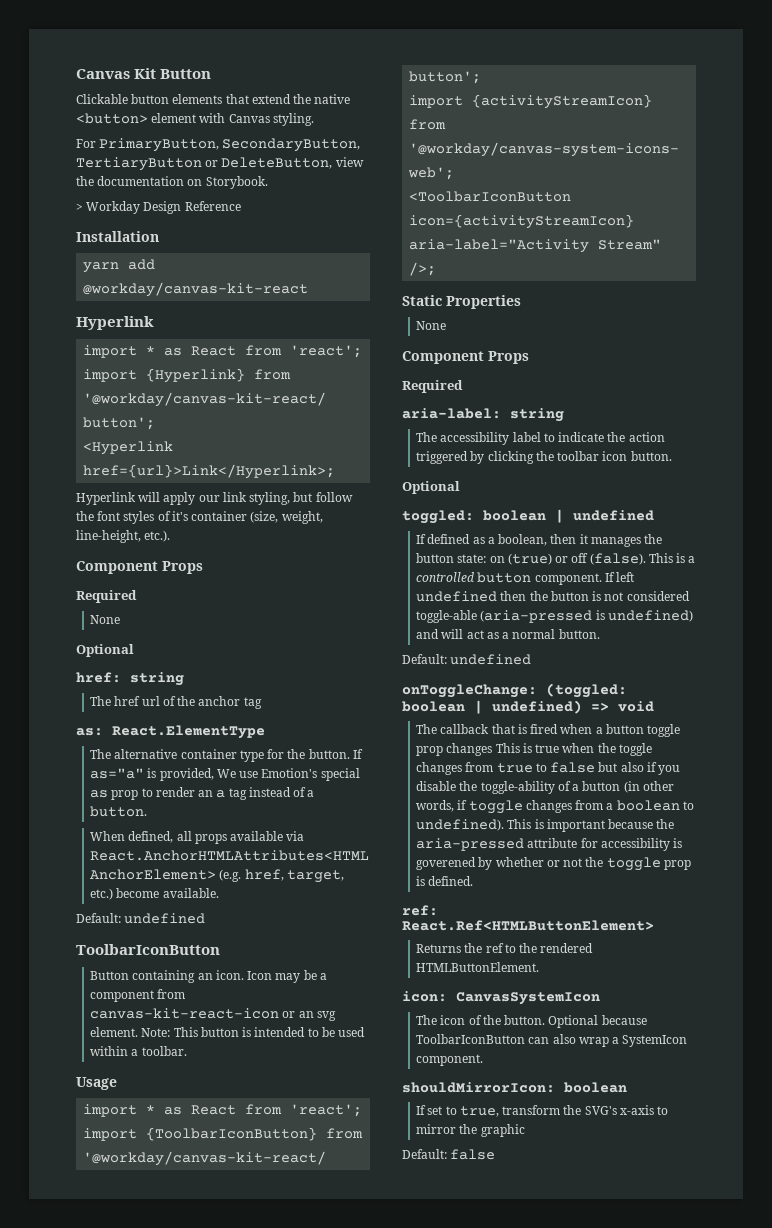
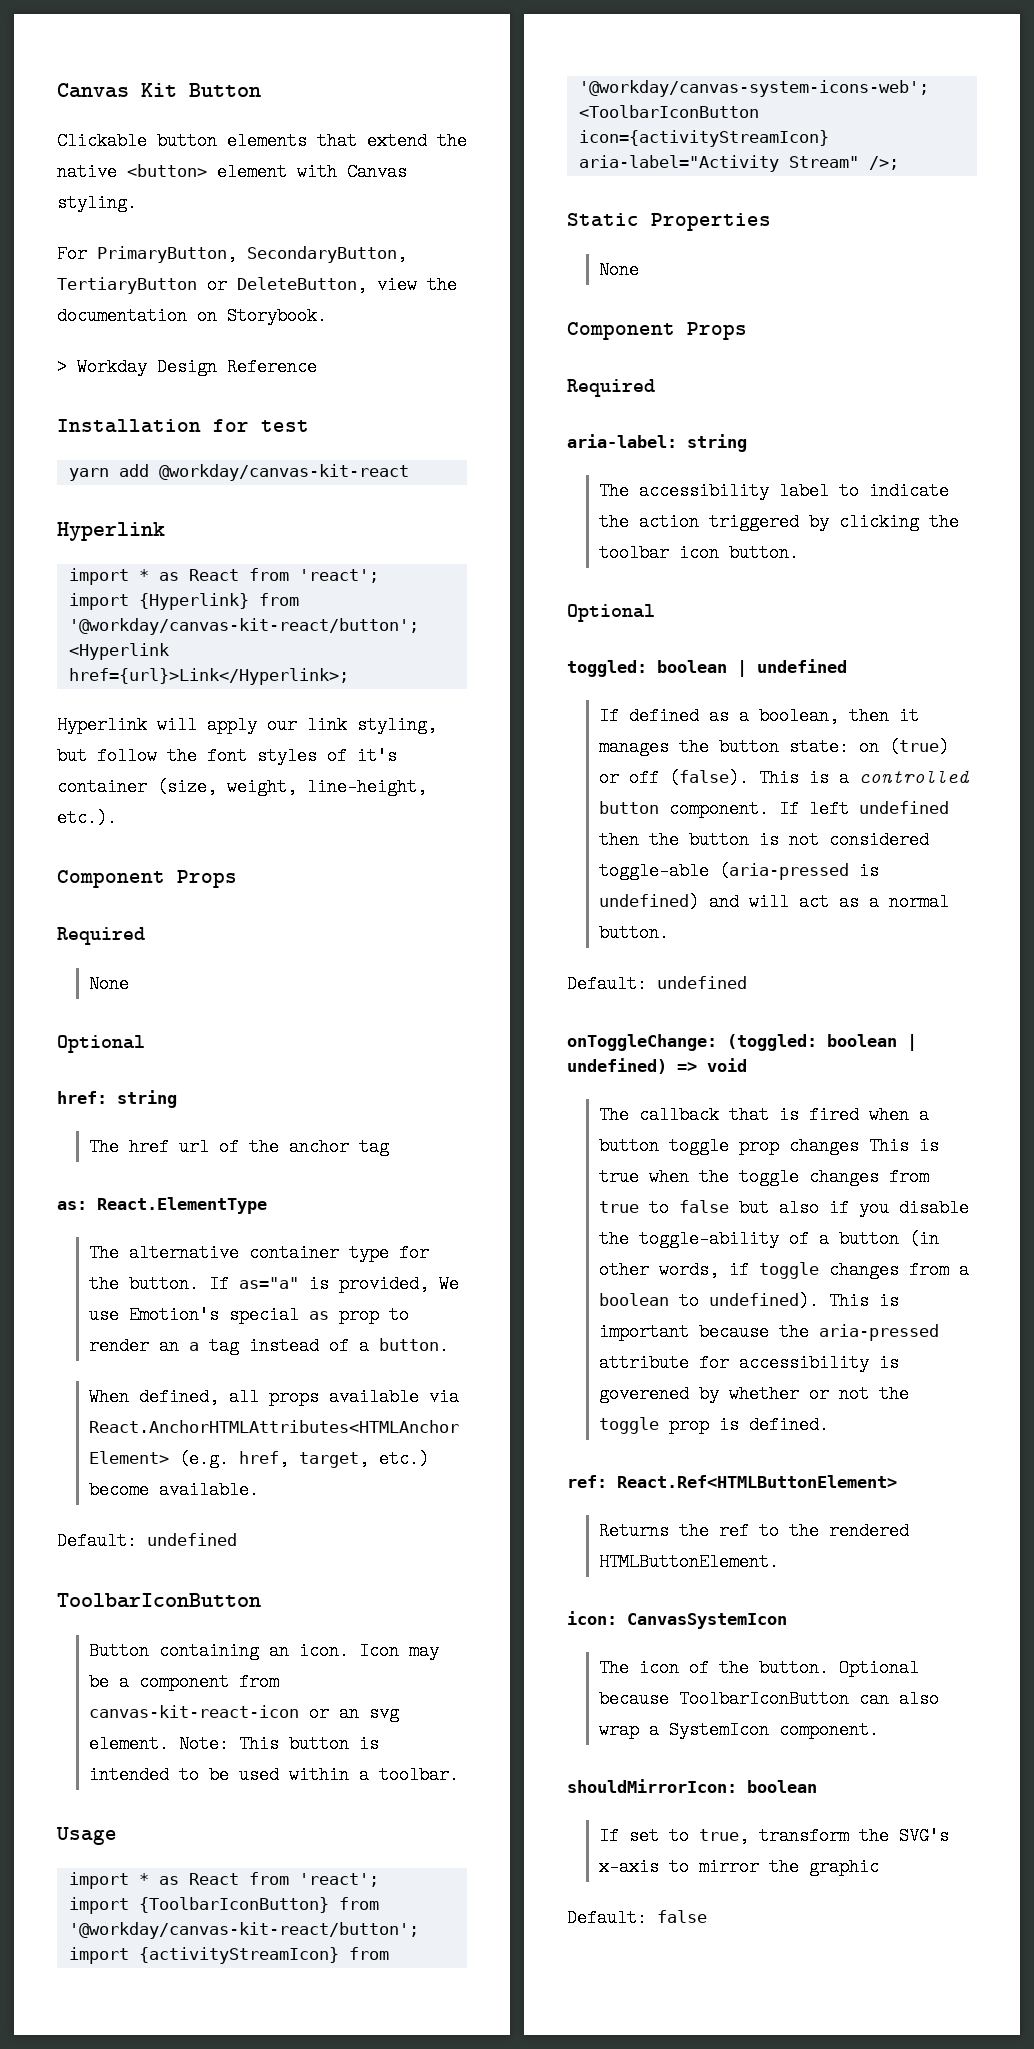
(159, 236) none -> [213,419,309,432] for test

